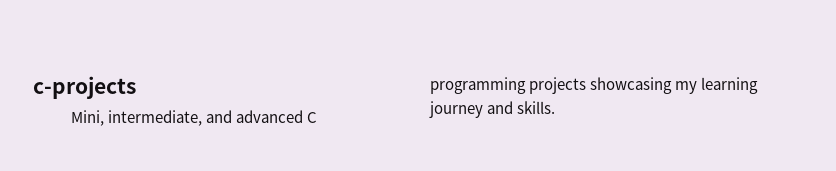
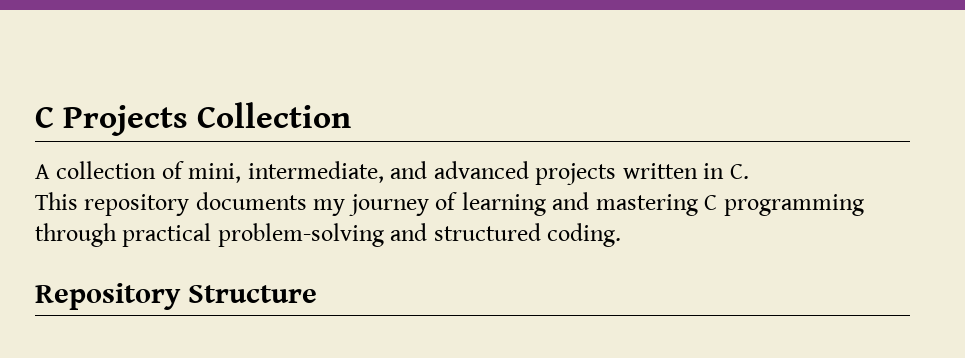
[33,76,136,99] [70,110,317,126] [430,77,759,94] [429,101,556,118] c-projects // Mini, intermediate, and advanced C programming projects showcasing my learning journey and skills. -> [35,102,352,136] [35,161,749,185] [35,192,864,216] [35,223,622,247] [35,283,318,310] C Projects Collection // A collection of mini, intermediate, and advanced projects written in C. // This repository documents my journey of learning and mastering C programming through practical problem-solving and structured coding. // Repository Structure

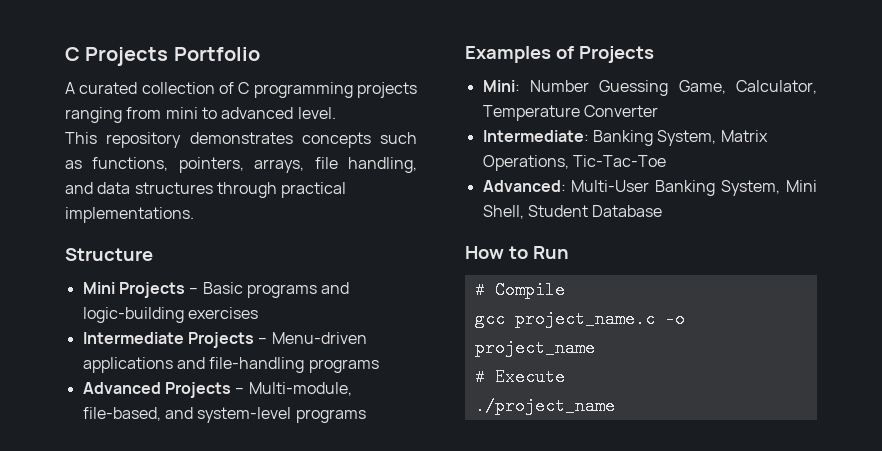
[197,102,352,128] Collection -> [173,47,260,61] Portfolio
(50, 171) none -> [79,82,138,94] curated
[188,161,749,185] [35,192,864,216] [35,223,622,247] [35,283,318,310] mini, intermediate, and advanced projects written in C. // This repository documents my journey of learning and mastering C programming through practical problem-solving and structured coding. // Repository Structure -> [238,82,418,98] [65,107,336,123] [65,132,417,148] [65,157,418,173] [65,182,347,198] [65,207,194,223] [65,248,153,261] [82,282,350,298] [82,307,258,323] [82,332,367,348] [82,357,379,373] [82,382,352,398] [82,407,366,423] [465,46,654,63] [482,80,817,96] [482,105,658,121] [482,130,768,146] [482,155,666,171] [482,180,817,196] [482,205,663,219] [465,246,569,259] [474,281,565,299] [474,310,685,328] [474,339,595,357] [474,368,565,386] [474,397,615,415] C programming projects ranging from mini to advanced level. // This repository demonstrates concepts such as functions, pointers, arrays, file handling, and data structures through practical implementations. // Structure // Mini Projects – Basic programs and logic-building exercises // Intermediate Projects – Menu-driven applications and file-handling programs // Advanced Projects – Multi-module, file-based, and system-level programs // Examples of Projects // Mini: Number Guessing Game, Calculator, Temperature Converter // Intermediate: Banking System, Matrix Operations, Tic-Tac-Toe // Advanced: Multi-User Banking System, Mini Shell, Student Database // How to Run // # Compile // gcc project_name.c -o project_name // # Execute // ./project_name

